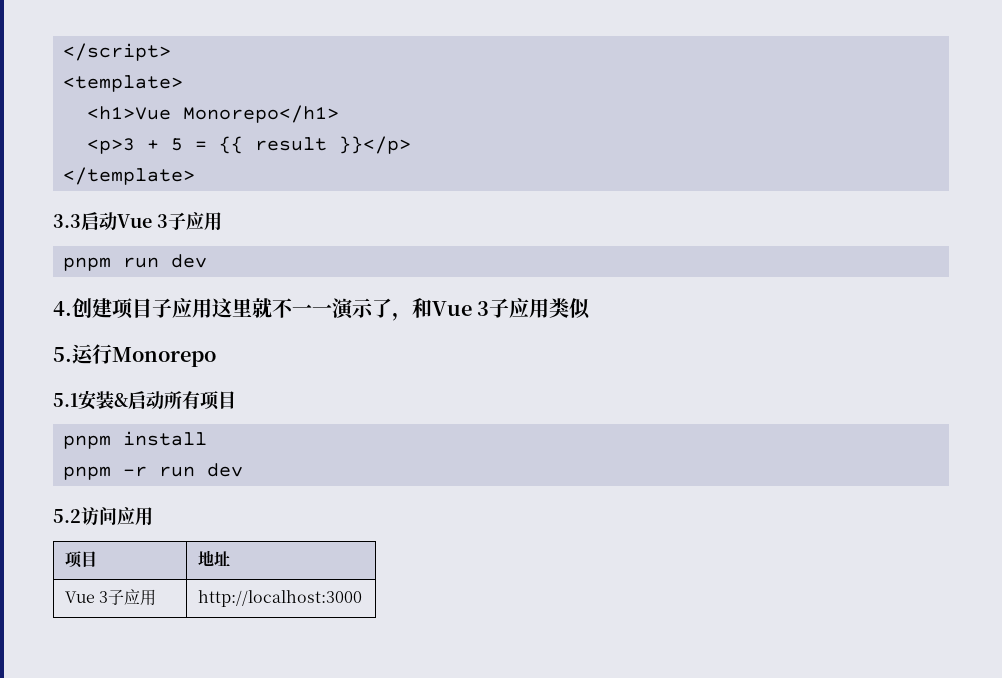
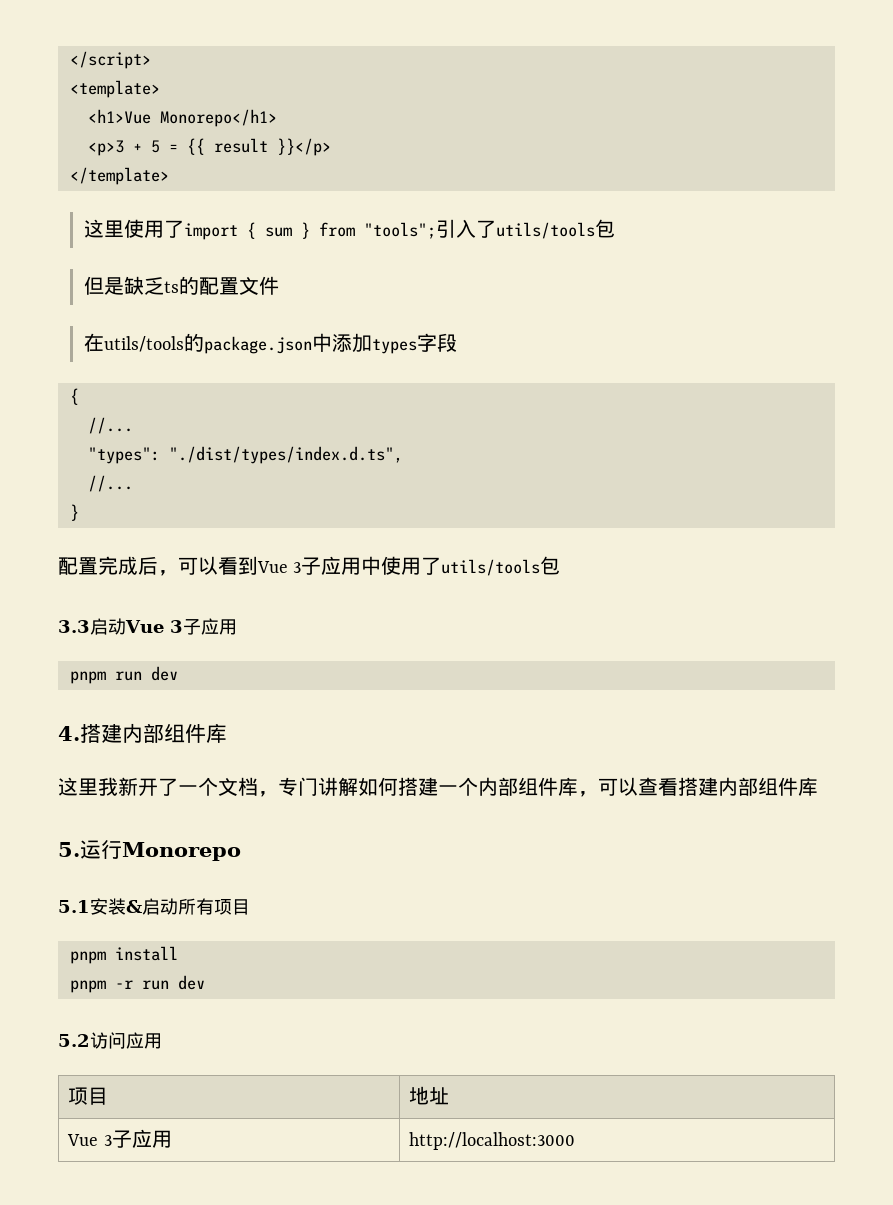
(195, 176) none -> [83,219,615,240] [83,276,279,295] [83,333,457,354] [70,388,79,405] [88,417,133,434] [88,446,403,464] [88,475,133,492] [70,504,79,521] [58,556,561,576] // 这里使用了import { sum } from "tools";引入了utils/tools包 // 但是缺乏ts的配置文件 // 在utils/tools的package.json中添加types字段 // { // //... // "types": "./dist/types/index.d.ts", // //... // } // 配置完成后，可以看到Vue 3子应用中使用了utils/tools包
[72,298,592,321] 创建项目子应用这里就不一一演示了，和Vue 3子应用类似 -> [80,723,227,743] [58,777,818,797] 搭建内部组件库 // 这里我新开了一个文档，专门讲解如何搭建一个内部组件库，可以查看搭建内部组件库

